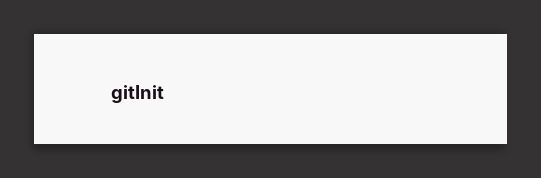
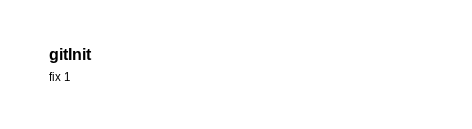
(164, 94) none -> [49,72,71,81] // fix 1

